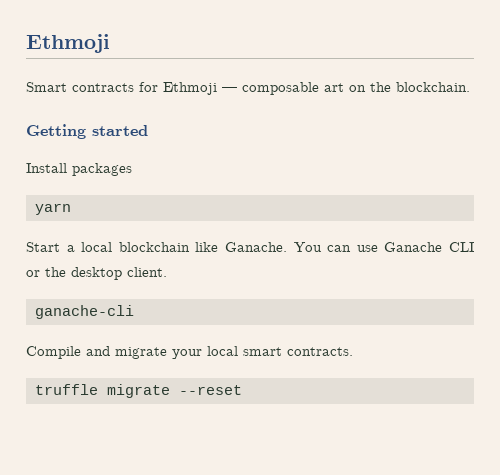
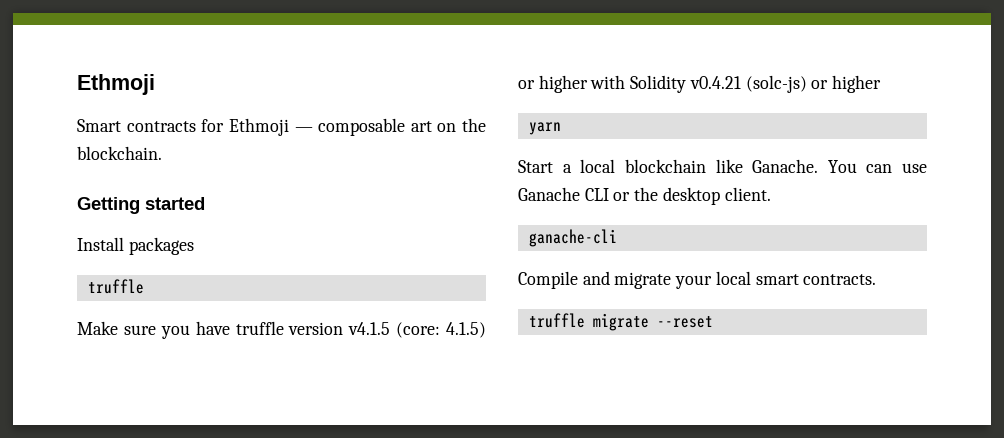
(132, 169) none -> [87,279,144,294] [77,321,486,339] [518,75,882,93] // truffle // Make sure you have truffle version v4.1.5 (core: 4.1.5) or higher with Solidity v0.4.21 (solc-js) or higher

